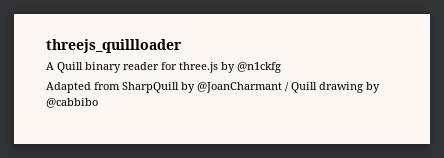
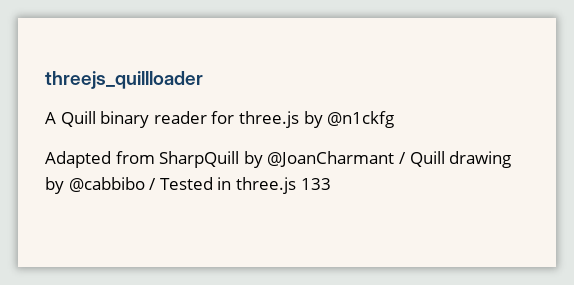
(98, 103) none -> [149,177,331,194] / Tested in three.js 133

